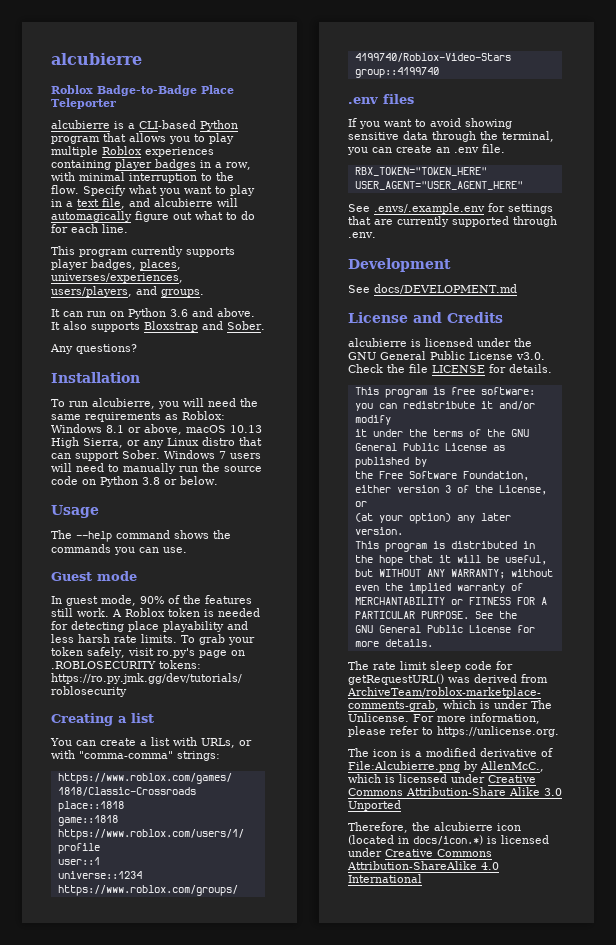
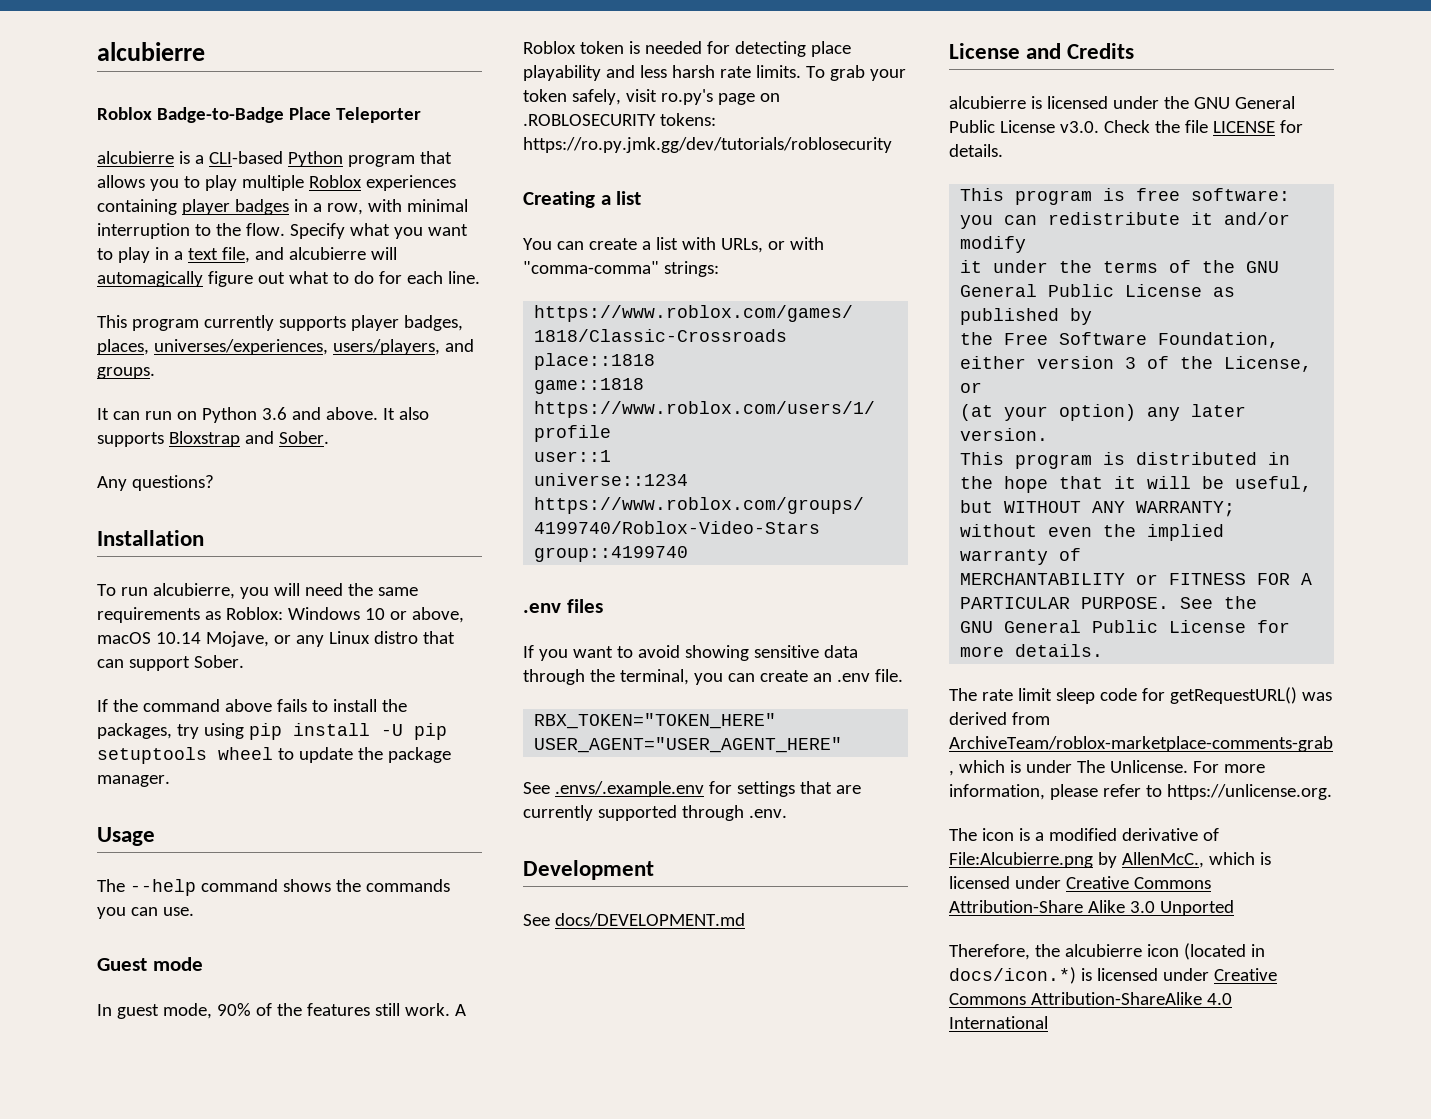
[106,425,124,433] 8.1 -> [364,608,385,620] 10
[230,425,262,433] [51,437,123,448] 10.13 High Sierra, -> [155,631,269,647] 10.14 Mojave,
[163,450,261,459] [51,463,262,474] [51,476,218,487] Windows 7 users will need to manually run the source code on Python 3.8 or below. -> [97,699,407,712] [97,723,447,740] [97,747,451,764] [97,775,170,787] // If the command above fails to install the packages, try using pip install -U pip setuptools wheel to update the package manager.

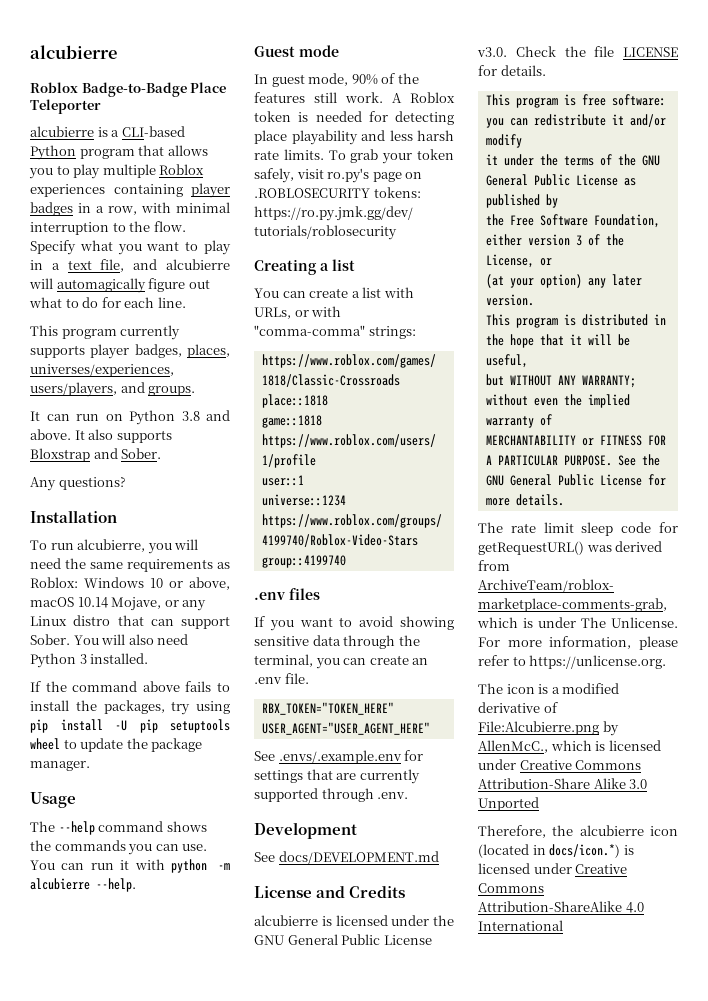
[261,407,287,420] 3.6 -> [181,411,200,421] 3.8
(244, 661) none -> [73,634,189,645] [30,653,149,668] You will also need Python 3 installed.
(194, 911) none -> [30,859,230,873] [30,878,136,892] You can run it with python -m alcubierre --help.

